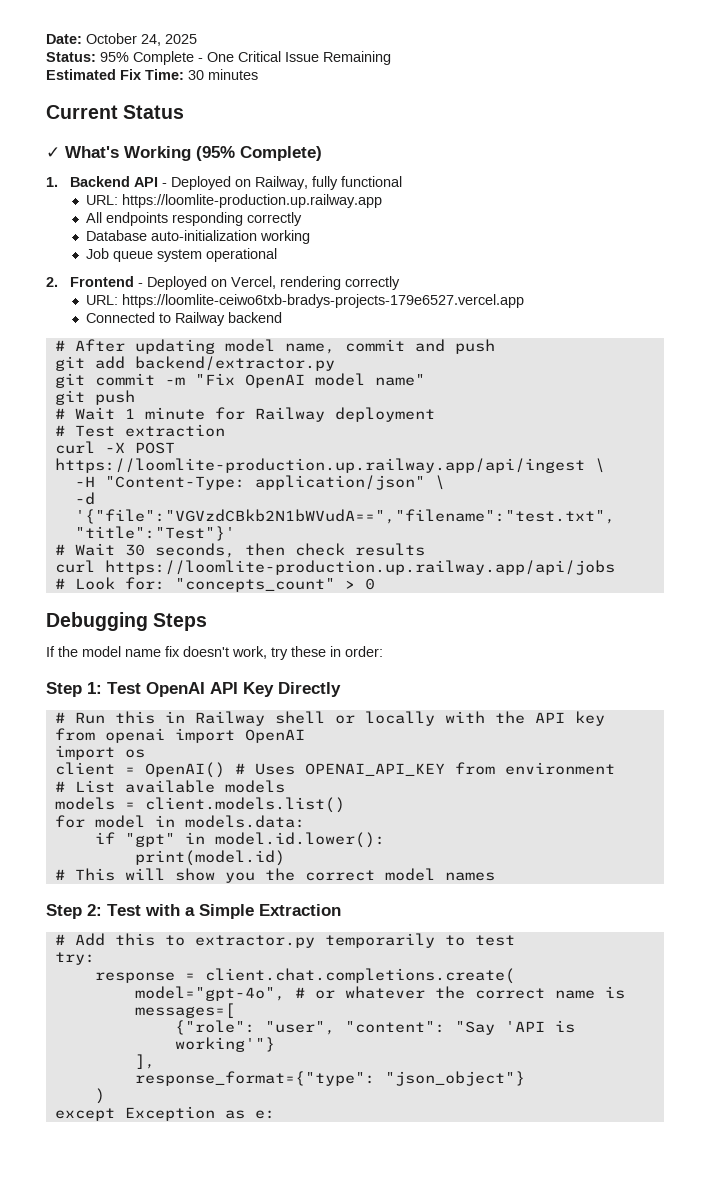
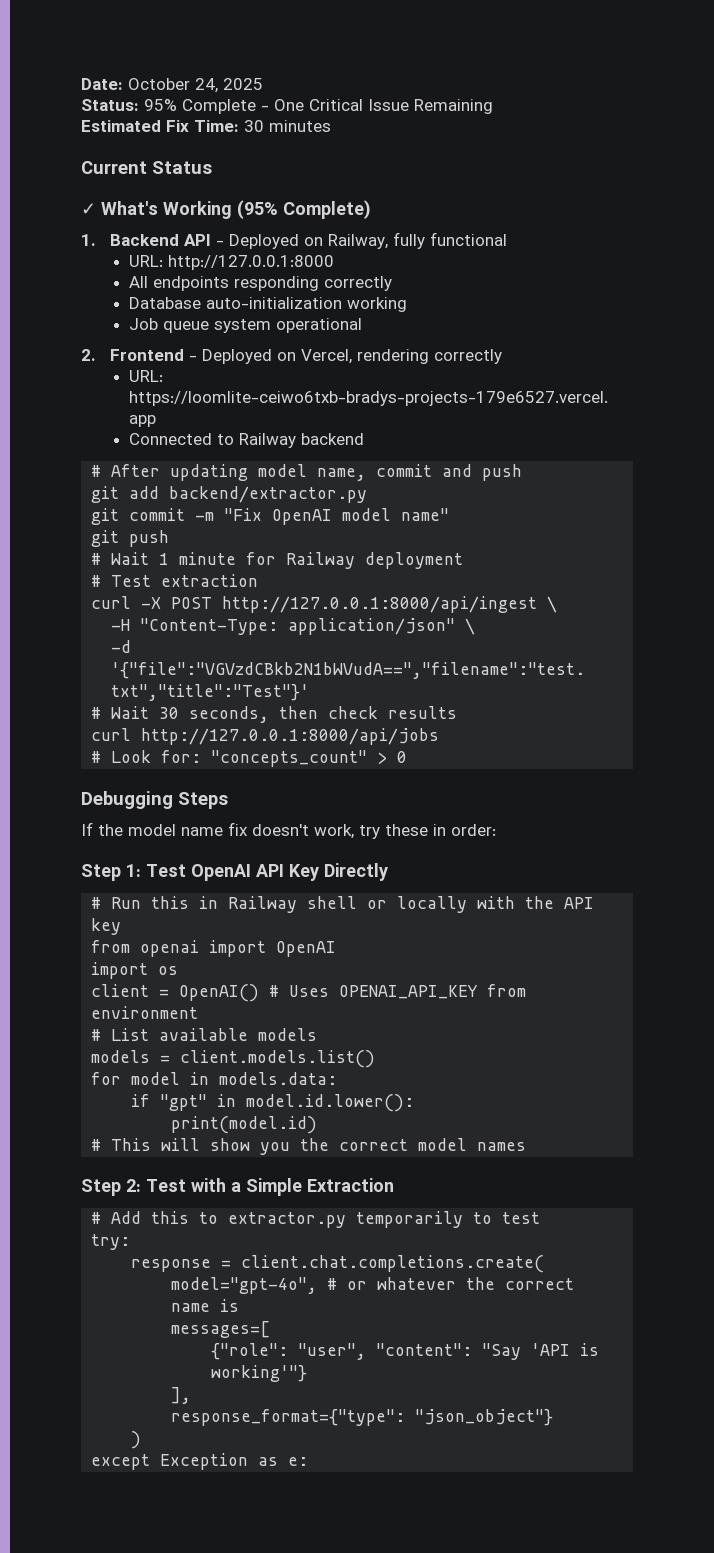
[121,194,382,208] https://loomlite-production.up.railway.app -> [168,255,335,270] http://127.0.0.1:8000
[54,458,585,473] https://loomlite-production.up.railway.app/api/ingest -> [222,596,538,613] http://127.0.0.1:8000/api/ingest
[104,560,615,575] https://loomlite-production.up.railway.app/api/jobs -> [141,728,440,745] http://127.0.0.1:8000/api/jobs

